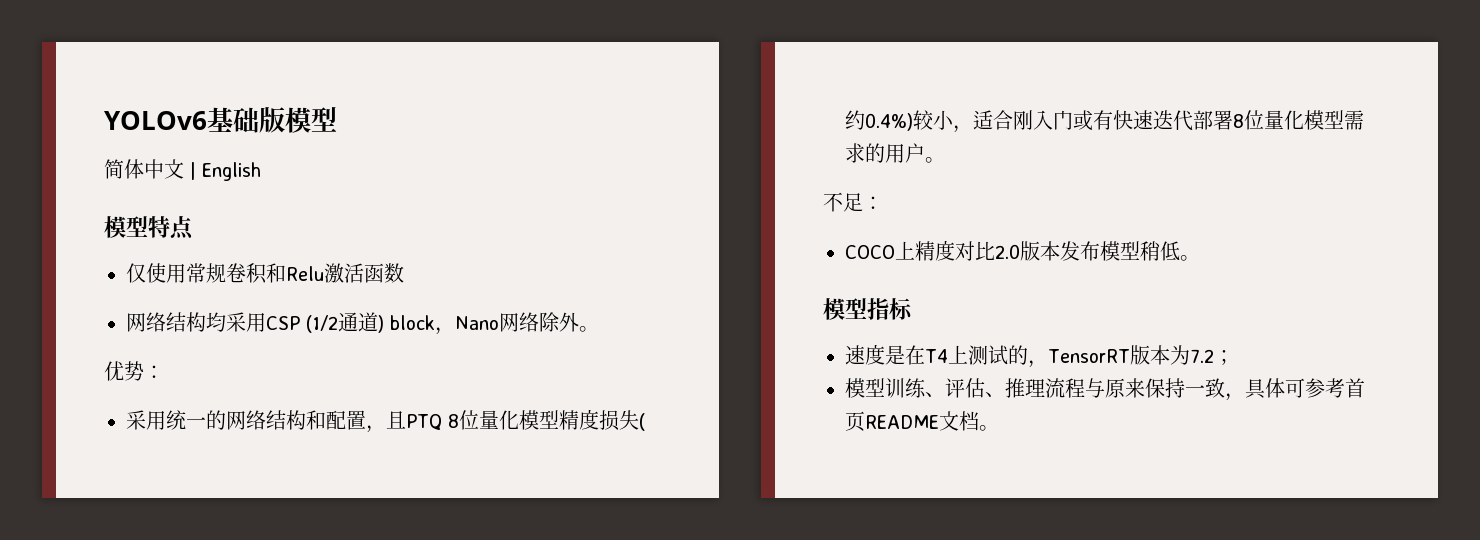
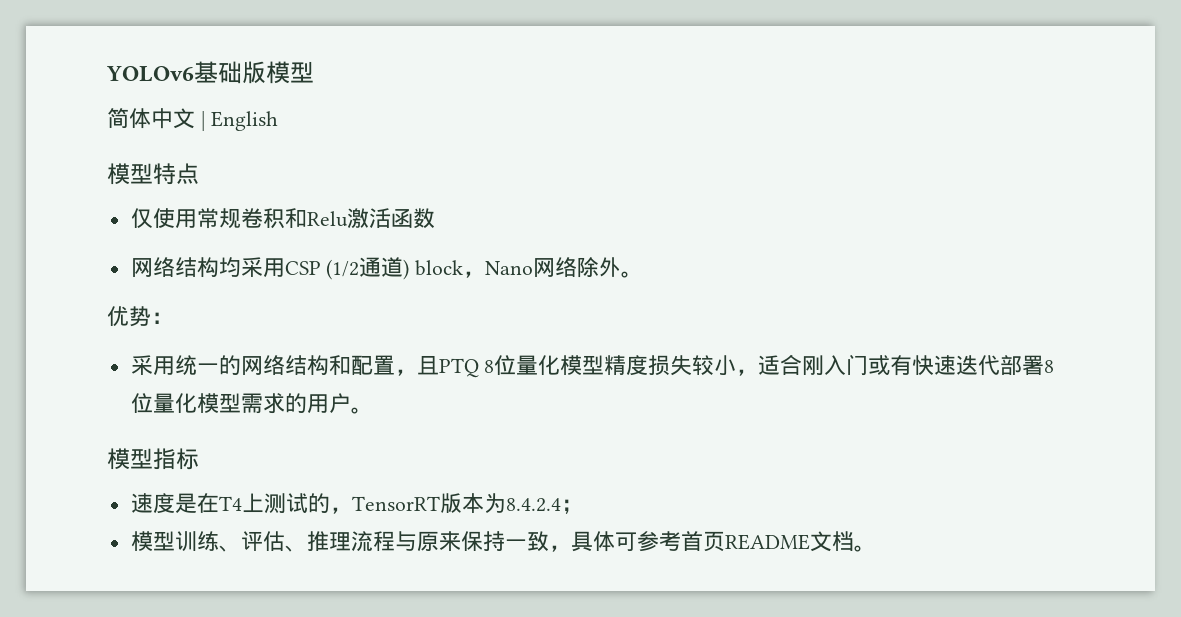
[639,413,645,431] [845,110,913,131] (约0.4%) -> (693, 365) none
[823,192,883,212] [845,240,1200,261] // 不足： // COCO上精度对比2.0版本发布模型稍低。 -> (373, 410) none
[1189,349,1214,363] 7.2 -> [505,498,561,512] 8.4.2.4

